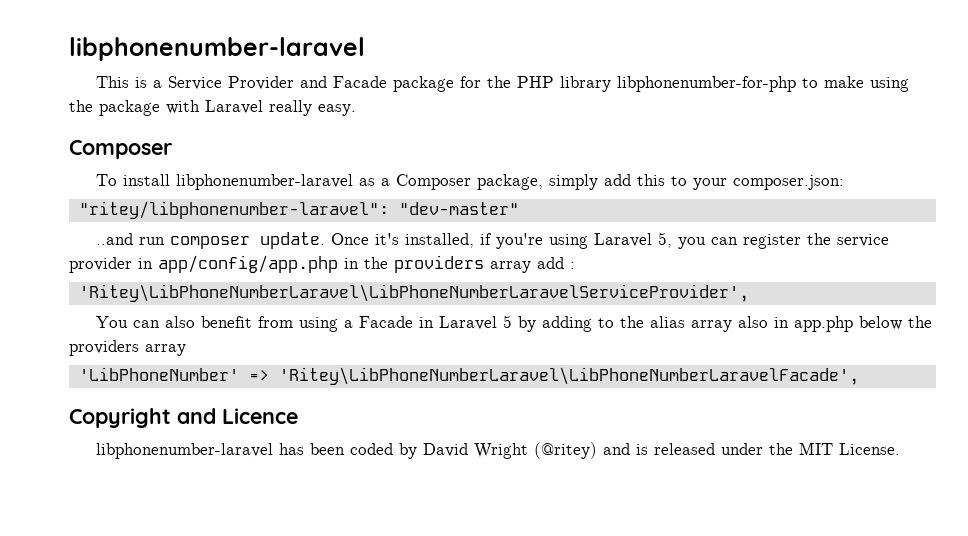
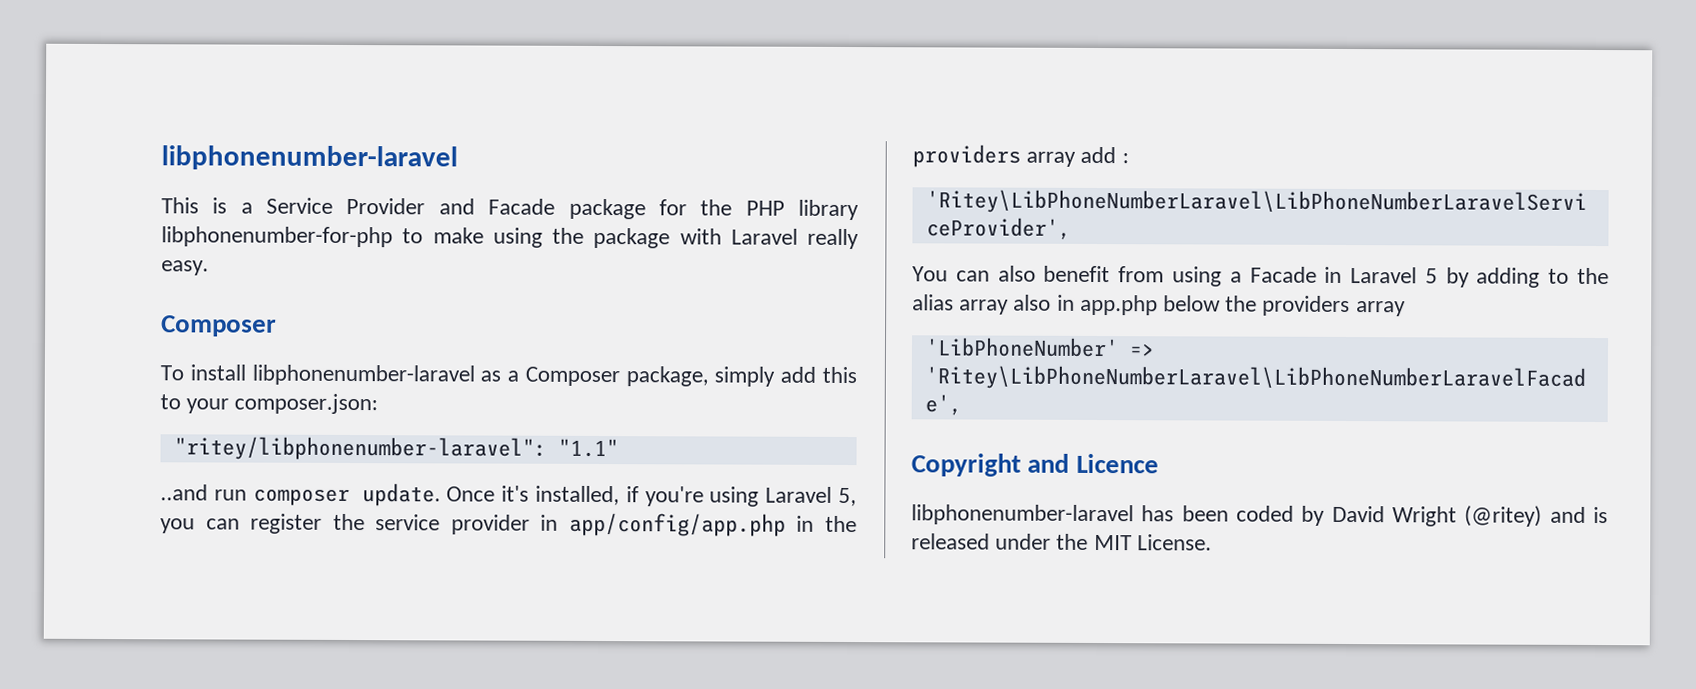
[398,202,519,215] "dev-master" -> [557,438,619,458] "1.1"

